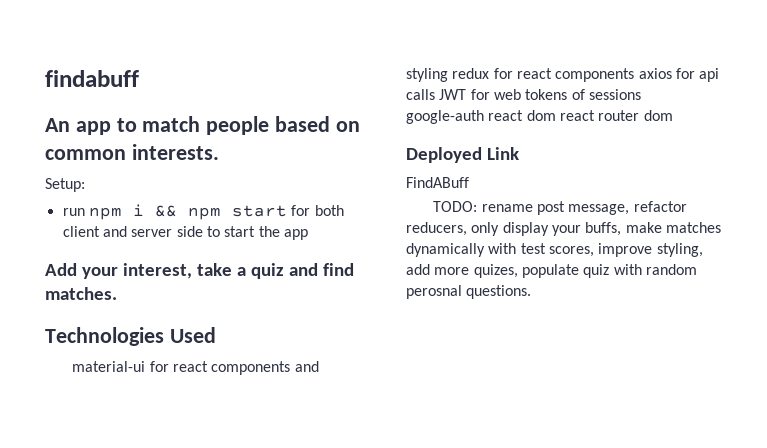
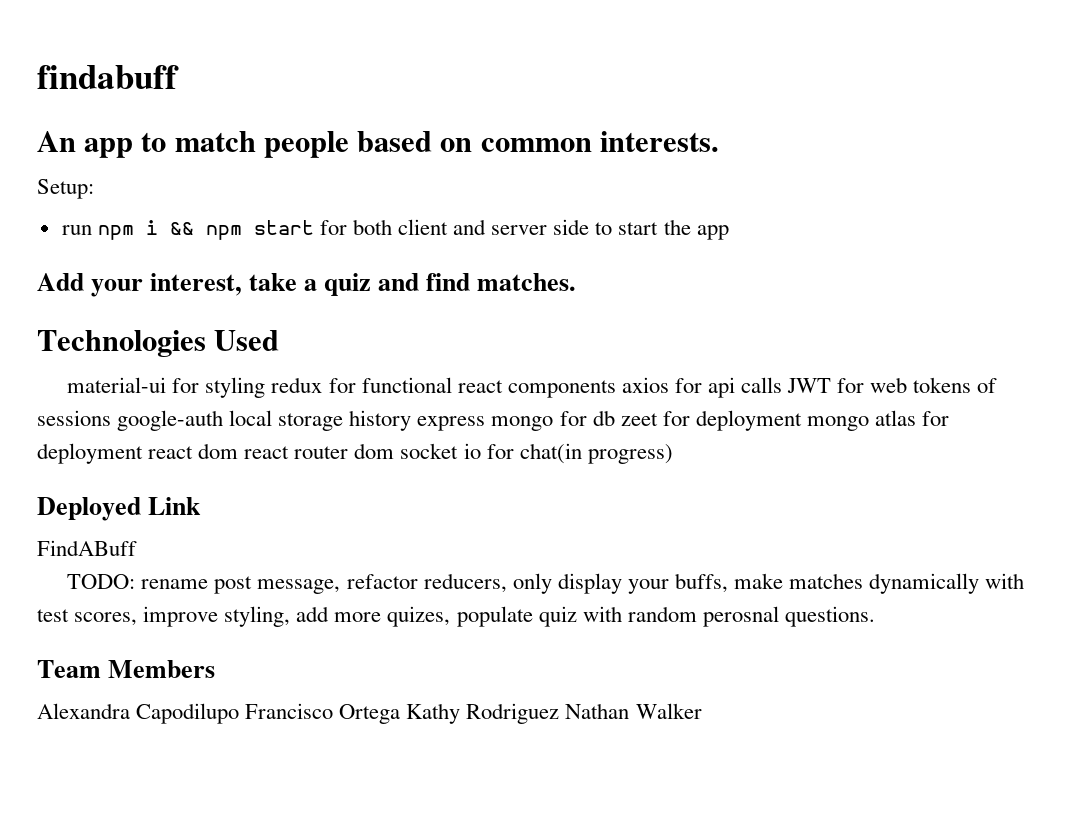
[172,361,319,375] react components and -> (200, 385) none
(513, 73) none -> [361,377,452,393] functional
(484, 117) none -> [229,410,950,431] [37,443,143,464] local storage history express mongo for db zeet for deployment mongo atlas for deployment
(673, 115) none -> [400,443,673,464] socket io for chat(in progress)
(532, 292) none -> [37,660,216,678] [37,703,702,724] // Team Members // Alexandra Capodilupo Francisco Ortega Kathy Rodriguez Nathan Walker

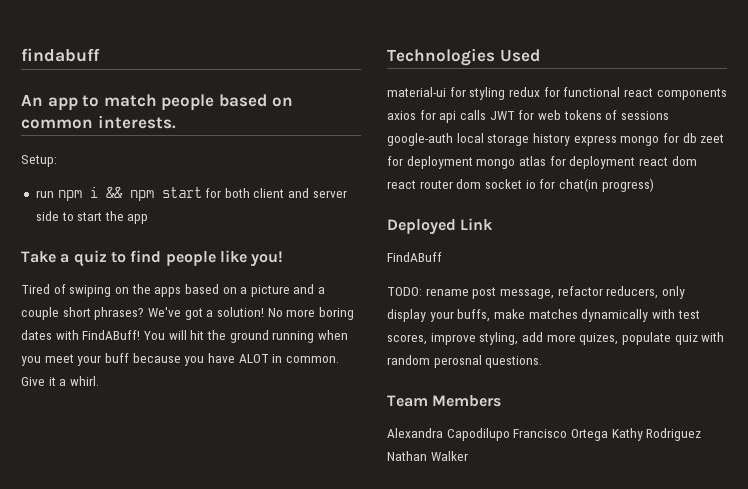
[37,273,577,297] Add your interest, take a quiz and find matches. -> [21,250,284,267] [21,284,326,297] [21,307,354,320] [21,330,348,343] [21,353,339,366] [21,376,99,386] Take a quiz to find people like you! // Tired of swiping on the apps based on a picture and a couple short phrases? We've got a solution! No more boring dates with FindABuff! You will hit the ground running when you meet your buff because you have ALOT in common. Give it a whirl.

